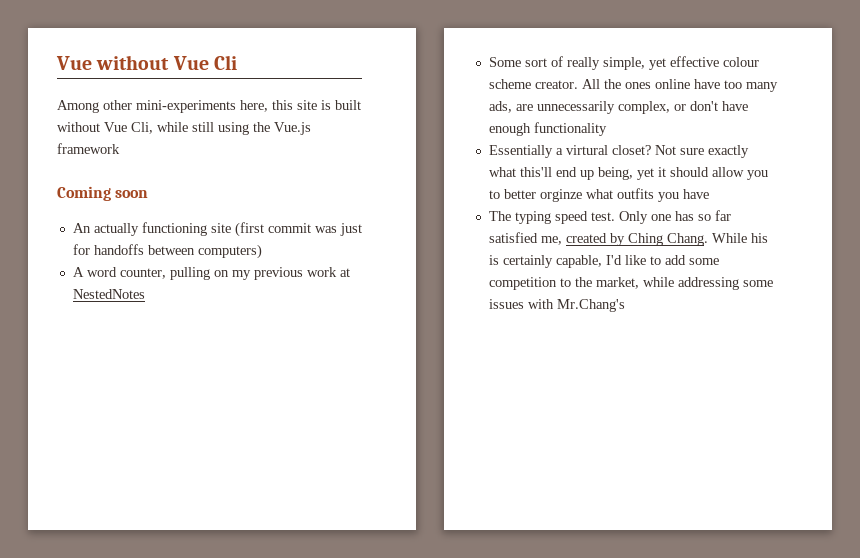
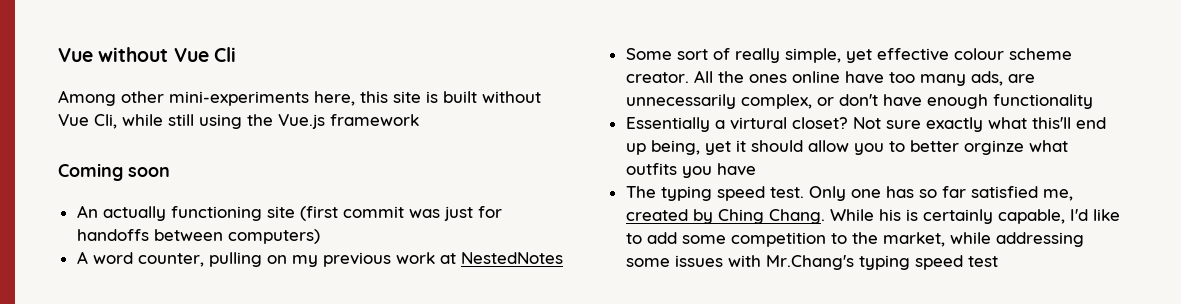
(625, 305) none -> [858,255,998,270] typing speed test

